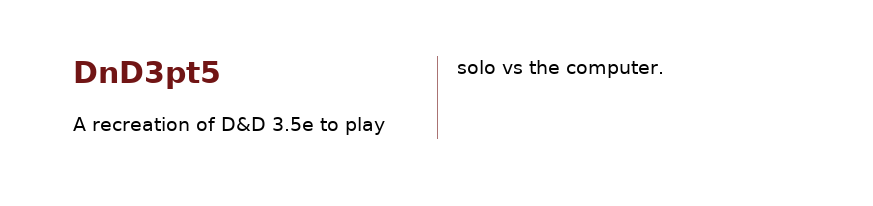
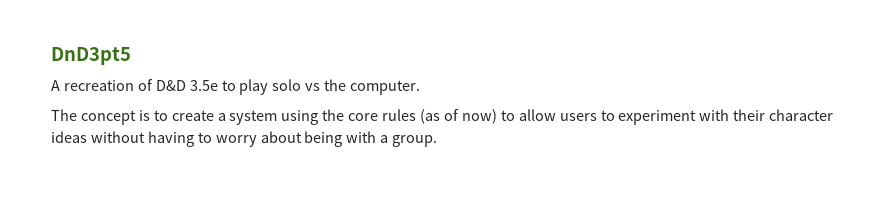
(664, 69) none -> [51,109,834,125] [51,131,438,147] // The concept is to create a system using the core rules (as of now) to allow users to experiment with their character ideas without having to worry about being with a group.

